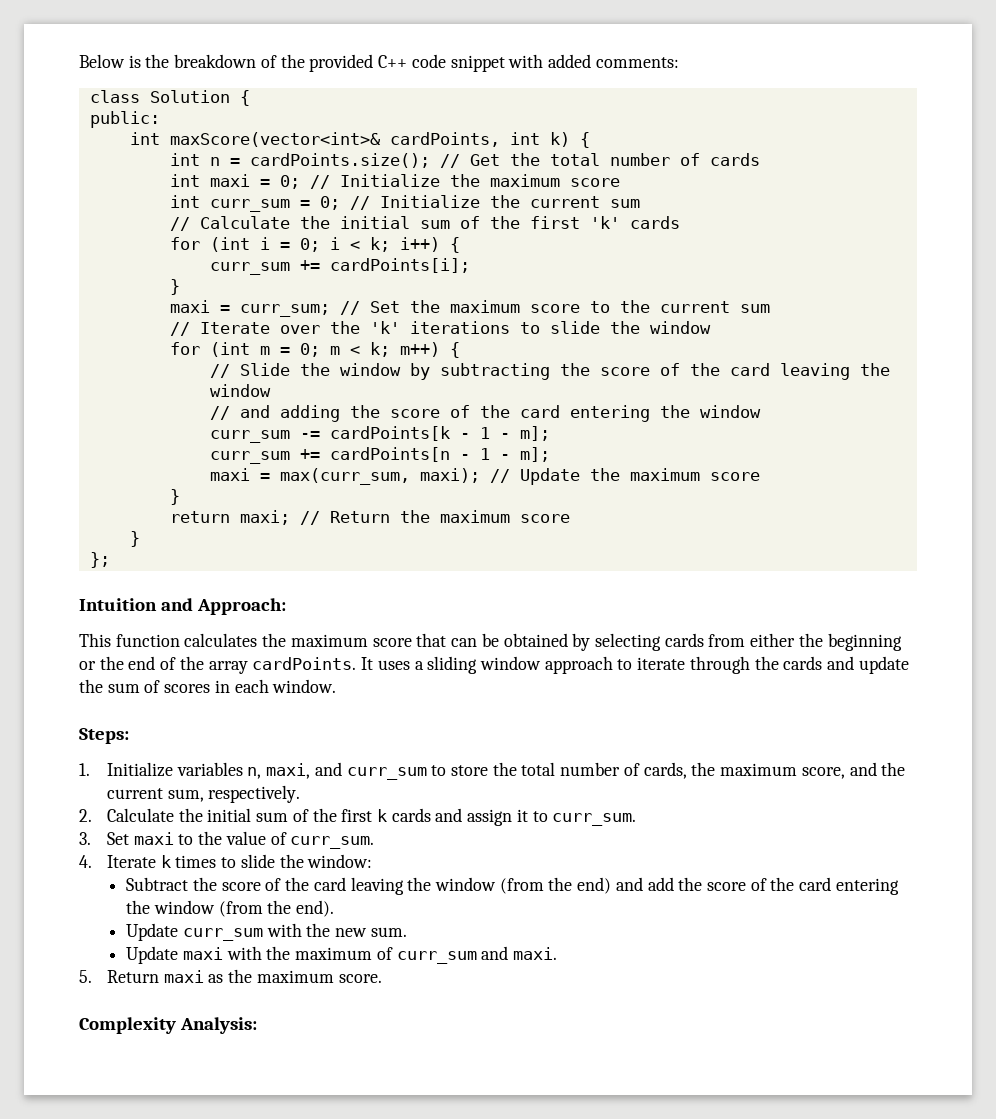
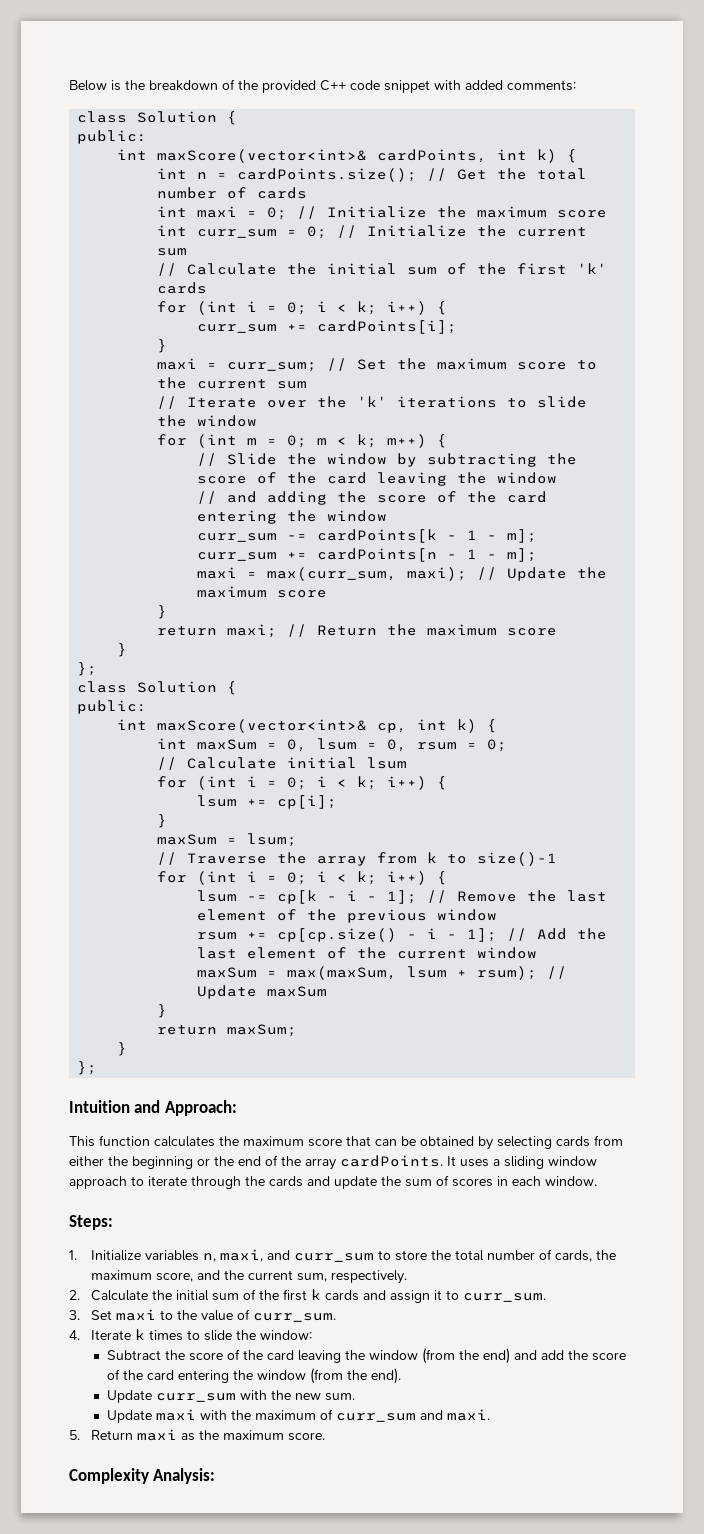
(110, 560) none -> [77,681,238,695] [77,700,148,714] [117,719,498,733] [157,738,508,752] [157,757,408,770] [157,776,448,790] [197,795,338,809] [157,814,168,828] [157,833,298,847] [157,852,558,866] [157,871,448,885] [197,890,608,904] [197,909,498,923] [197,928,608,942] [197,947,538,959] [197,966,568,980] [197,985,328,999] [157,1004,168,1018] [157,1024,298,1037] [117,1042,128,1056] [77,1061,98,1075] // class Solution { // public: // int maxScore(vector<int>& cp, int k) { // int maxSum = 0, lsum = 0, rsum = 0; // // Calculate initial lsum // for (int i = 0; i < k; i++) { // lsum += cp[i]; // } // maxSum = lsum; // // Traverse the array from k to size()-1 // for (int i = 0; i < k; i++) { // lsum -= cp[k - i - 1]; // Remove the last element of the previous window // rsum += cp[cp.size() - i - 1]; // Add the last element of the current window // maxSum = max(maxSum, lsum + rsum); // Update maxSum // } // return maxSum; // } // };

